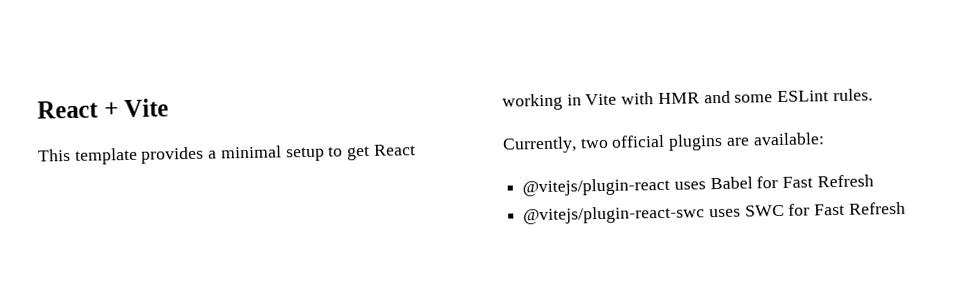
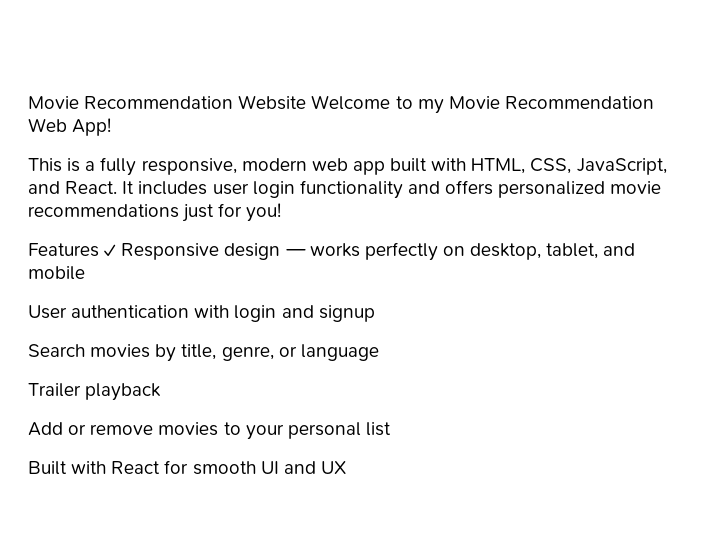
[37,98,170,119] [38,144,416,165] [502,88,873,111] [502,132,825,154] [522,174,874,197] [523,201,906,225] React + Vite // This template provides a minimal setup to get React working in Vite with HMR and some ESLint rules. // Currently, two official plugins are available: // @vitejs/plugin-react uses Babel for Fast Refresh // @vitejs/plugin-react-swc uses SWC for Fast Refresh -> [28,95,654,114] [28,118,112,136] [28,157,667,176] [28,180,662,199] [28,203,282,222] [28,242,636,261] [28,266,85,280] [28,305,375,322] [28,344,379,362] [28,383,162,401] [28,422,391,440] [28,460,346,475] Movie Recommendation Website Welcome to my Movie Recommendation Web App! // This is a fully responsive, modern web app built with HTML, CSS, JavaScript, and React. It includes user login functionality and offers personalized movie recommendations just for you! // Features ✓ Responsive design — works perfectly on desktop, tablet, and mobile // User authentication with login and signup // Search movies by title, genre, or language // Trailer playback // Add or remove movies to your personal list // Built with React for smooth UI and UX

